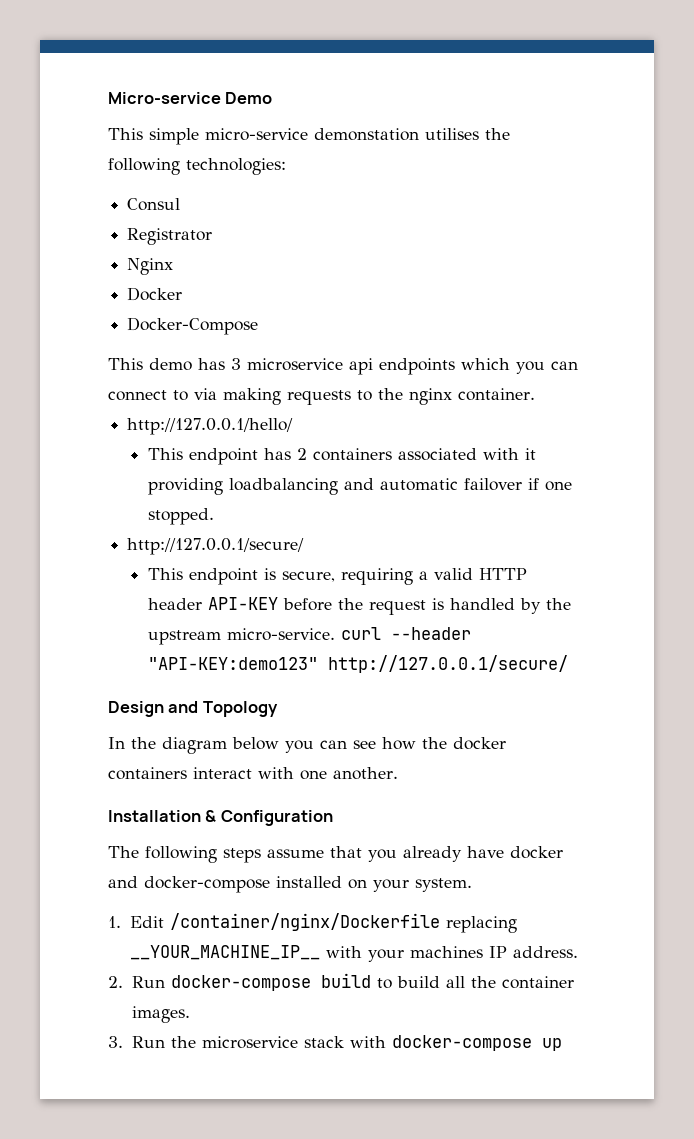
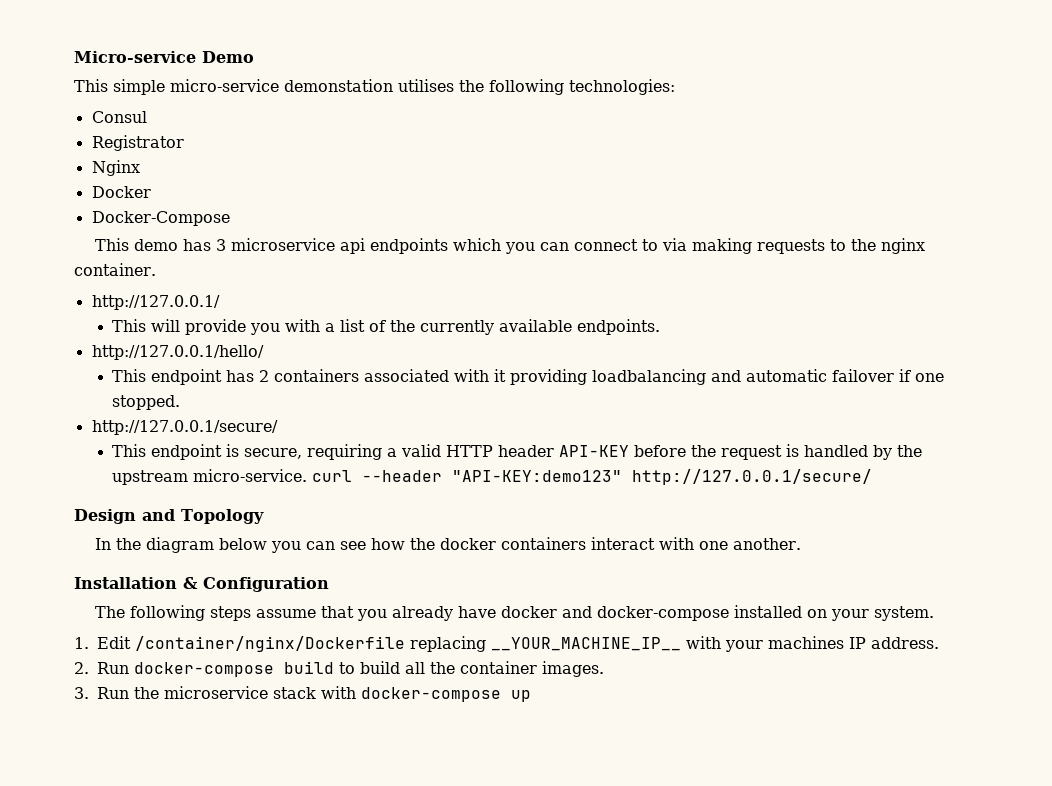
(535, 394) none -> [91,295,220,310] [112,319,661,335] // http://127.0.0.1/ // This will provide you with a list of the currently available endpoints.

